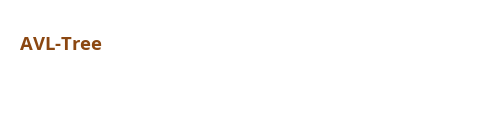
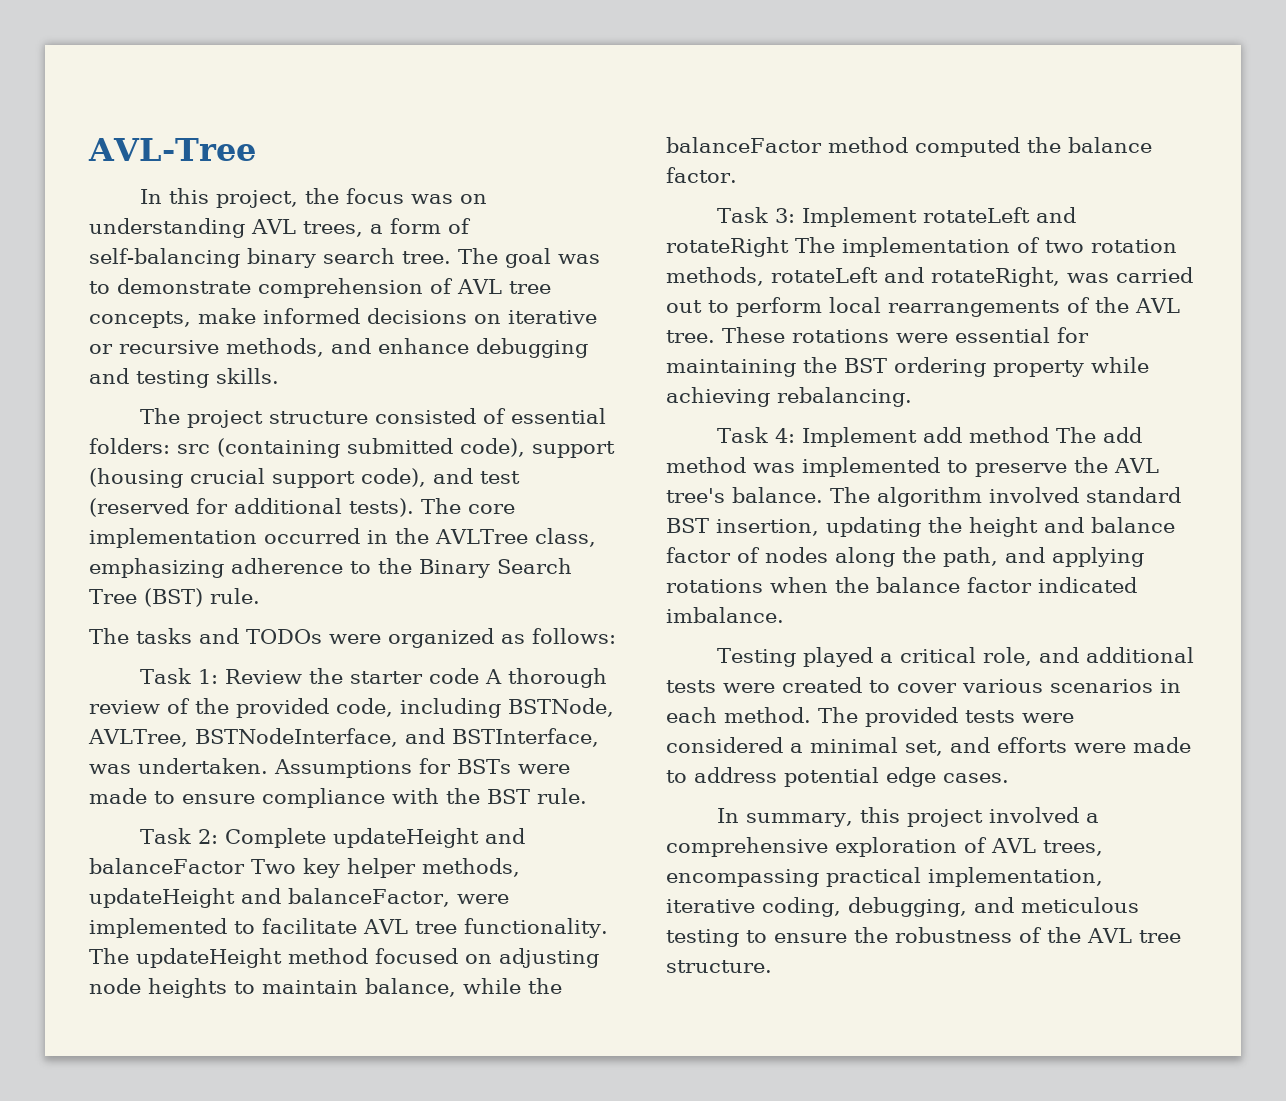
(102, 43) none -> [139,188,487,208] [89,218,471,238] [89,248,600,268] [89,278,551,298] [89,308,597,328] [89,338,588,358] [89,368,279,388] [139,408,606,428] [89,438,615,458] [89,468,520,488] [89,498,515,517] [89,528,596,548] [89,558,572,578] [89,588,260,607] [89,628,616,648] [139,668,607,688] [89,698,614,718] [88,728,599,747] [89,758,570,778] [89,788,587,808] [139,828,525,848] [89,858,520,878] [89,888,509,908] [89,918,608,938] [89,948,599,968] [89,978,562,998] [666,137,1152,157] [666,167,737,183] [716,207,1076,227] [666,237,1177,257] [666,267,1193,287] [666,297,1180,317] [666,327,1089,343] [666,357,1149,377] [666,387,912,407] [716,427,1142,447] [666,457,1159,477] [666,487,1181,507] [666,517,1175,537] [666,547,1144,567] [666,577,1137,593] [666,607,784,623] [716,647,1194,667] [666,677,1181,693] [666,707,1074,727] [666,737,1191,756] [666,767,1009,787] [716,807,1099,827] [666,837,1103,857] [666,867,1103,887] [666,897,1139,917] [666,927,1181,947] [666,960,772,973] // In this project, the focus was on understanding AVL trees, a form of self-balancing binary search tree. The goal was to demonstrate comprehension of AVL tree concepts, make informed decisions on iterative or recursive methods, and enhance debugging and testing skills. // The project structure consisted of essential folders: src (containing submitted code), support (housing crucial support code), and test (reserved for additional tests). The core implementation occurred in the AVLTree class, emphasizing adherence to the Binary Search Tree (BST) rule. // The tasks and TODOs were organized as follows: // Task 1: Review the starter code A thorough review of the provided code, including BSTNode, AVLTree, BSTNodeInterface, and BSTInterface, was undertaken. Assumptions for BSTs were made to ensure compliance with the BST rule. // Task 2: Complete updateHeight and balanceFactor Two key helper methods, updateHeight and balanceFactor, were implemented to facilitate AVL tree functionality. The updateHeight method focused on adjusting node heights to maintain balance, while the balanceFactor method computed the balance factor. // Task 3: Implement rotateLeft and rotateRight The implementation of two rotation methods, rotateLeft and rotateRight, was carried out to perform local rearrangements of the AVL tree. These rotations were essential for maintaining the BST ordering property while achieving rebalancing. // Task 4: Implement add method The add method was implemented to preserve the AVL tree's balance. The algorithm involved standard BST insertion, updating the height and balance factor of nodes along the path, and applying rotations when the balance factor indicated imbalance. // Testing played a critical role, and additional tests were created to cover various scenarios in each method. The provided tests were considered a minimal set, and efforts were made to address potential edge cases. // In summary, this project involved a comprehensive exploration of AVL trees, encompassing practical implementation, iterative coding, debugging, and meticulous testing to ensure the robustness of the AVL tree structure.

